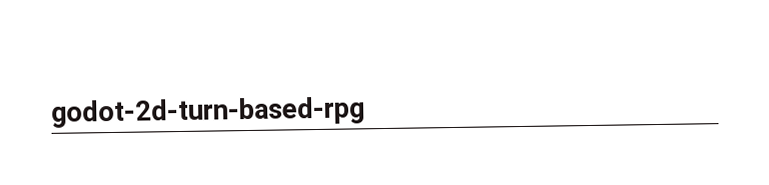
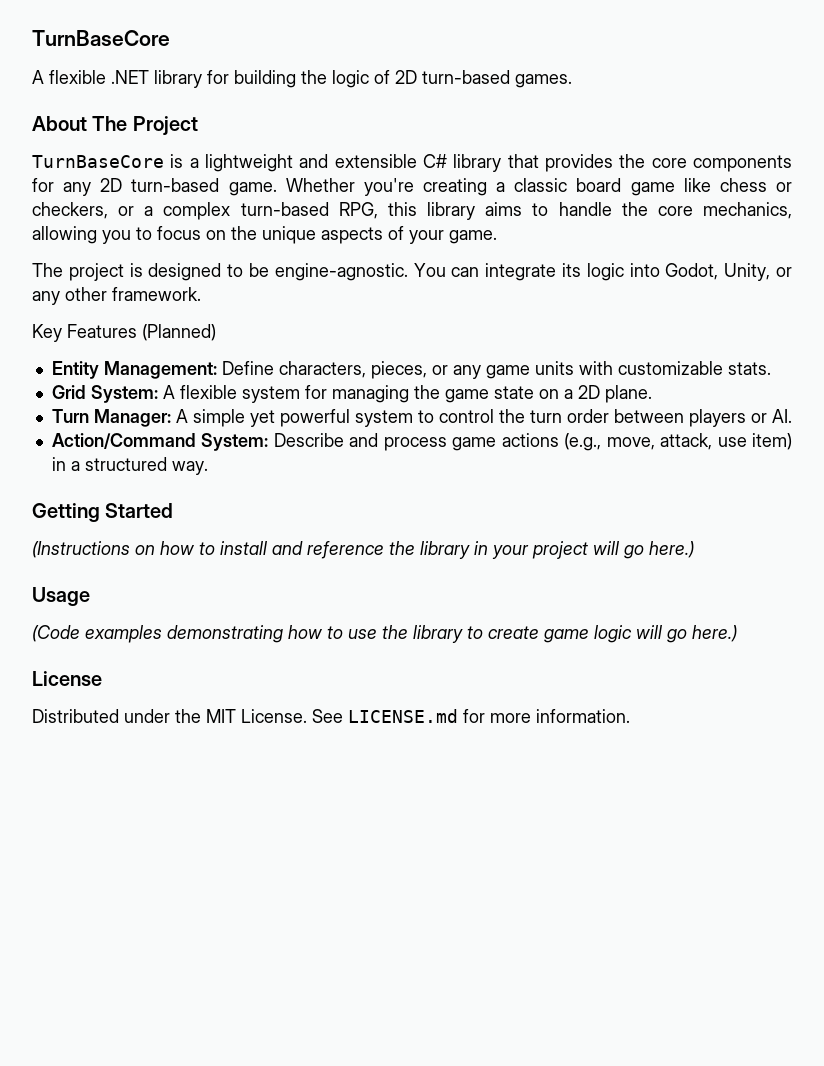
[51,96,365,128] godot-2d-turn-based-rpg -> [32,30,170,46] [32,70,572,88] [32,116,198,136] [32,154,792,172] [32,178,792,196] [32,202,792,220] [32,226,497,244] [32,263,792,281] [32,287,201,305] [32,324,216,342] [51,361,771,379] [51,385,652,403] [51,409,792,427] [51,433,793,451] [51,457,208,475] [32,503,174,522] [32,541,694,559] [32,587,90,606] [32,625,737,643] [32,671,102,686] [32,709,630,723] TurnBaseCore // A flexible .NET library for building the logic of 2D turn-based games. // About The Project // TurnBaseCore is a lightweight and extensible C# library that provides the core components for any 2D turn-based game. Whether you're creating a classic board game like chess or checkers, or a complex turn-based RPG, this library aims to handle the core mechanics, allowing you to focus on the unique aspects of your game. // The project is designed to be engine-agnostic. You can integrate its logic into Godot, Unity, or any other framework. // Key Features (Planned) // Entity Management: Define characters, pieces, or any game units with customizable stats. // Grid System: A flexible system for managing the game state on a 2D plane. // Turn Manager: A simple yet powerful system to control the turn order between players or AI. // Action/Command System: Describe and process game actions (e.g., move, attack, use item) in a structured way. // Getting Started // (Instructions on how to install and reference the library in your project will go here.) // Usage // (Code examples demonstrating how to use the library to create game logic will go here.) // License // Distributed under the MIT License. See LICENSE.md for more information.

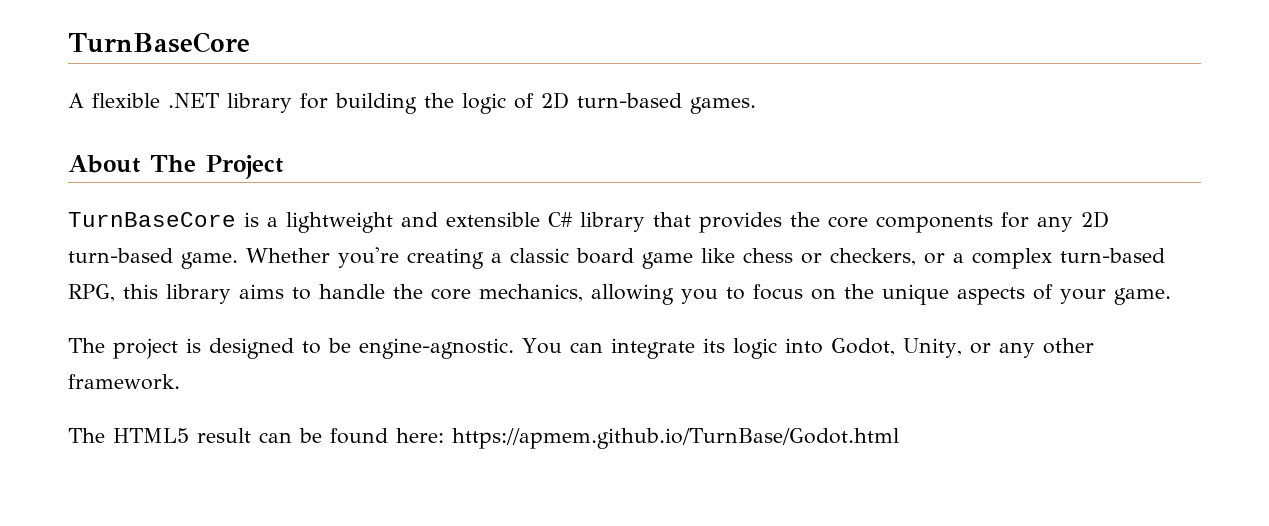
[32,324,216,342] [51,361,771,379] [51,385,652,403] [51,409,792,427] [51,433,793,451] [51,457,208,475] [32,503,174,522] [32,541,694,559] [32,587,90,606] [32,625,737,643] [32,671,102,686] [32,709,630,723] Key Features (Planned) // Entity Management: Define characters, pieces, or any game units with customizable stats. // Grid System: A flexible system for managing the game state on a 2D plane. // Turn Manager: A simple yet powerful system to control the turn order between players or AI. // Action/Command System: Describe and process game actions (e.g., move, attack, use item) in a structured way. // Getting Started // (Instructions on how to install and reference the library in your project will go here.) // Usage // (Code examples demonstrating how to use the library to create game logic will go here.) // License // Distributed under the MIT License. See LICENSE.md for more information. -> [68,428,899,449] The HTML5 result can be found here: https://apmem.github.io/TurnBase/Godot.html

